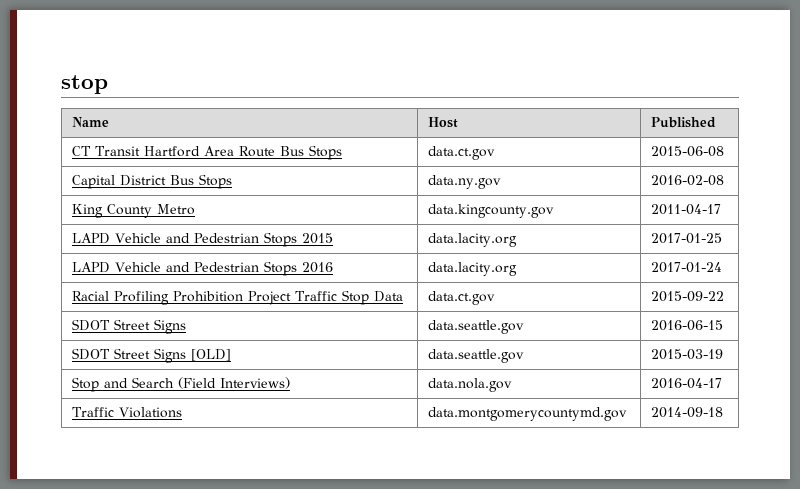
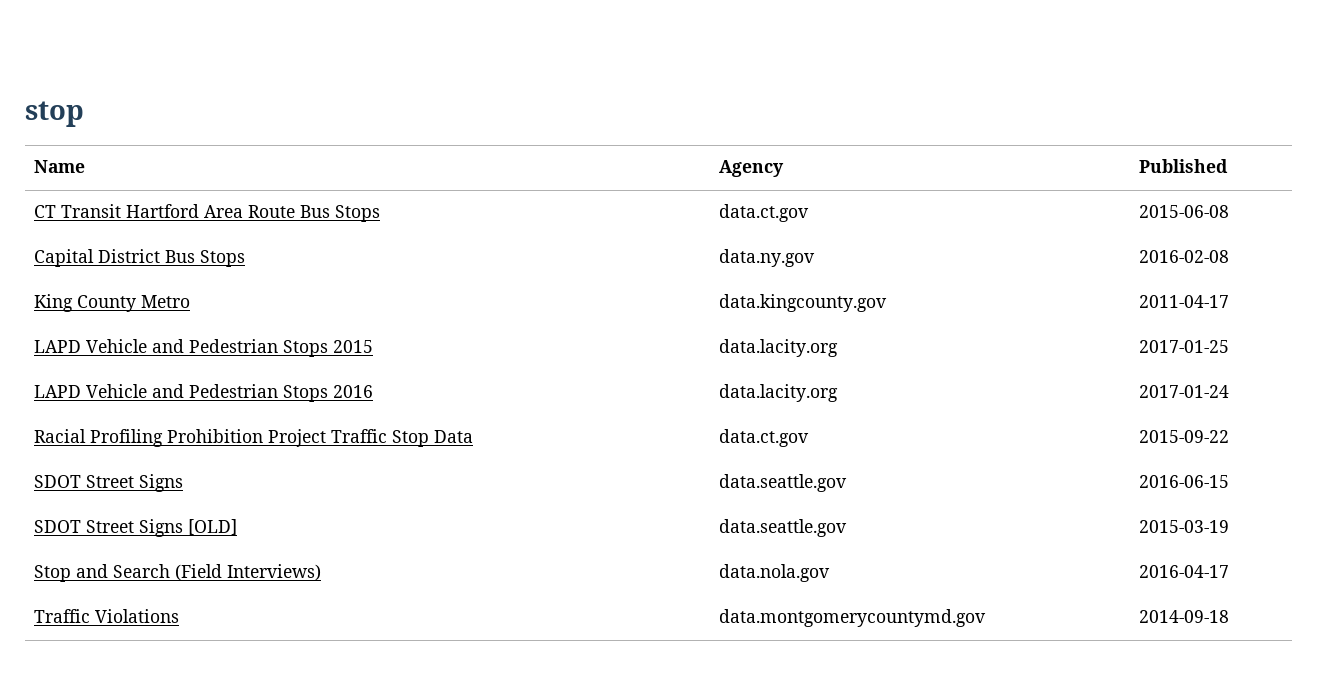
[428,117,459,128] Host -> [718,160,784,177] Agency

